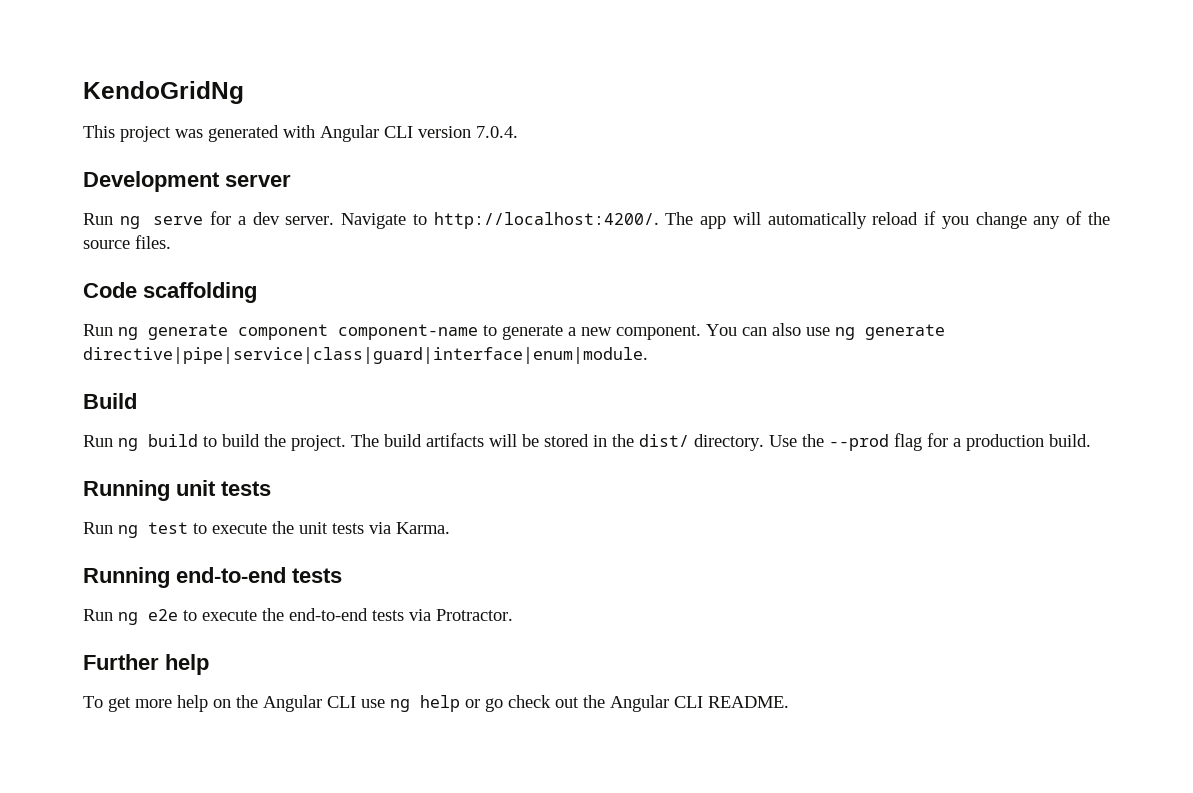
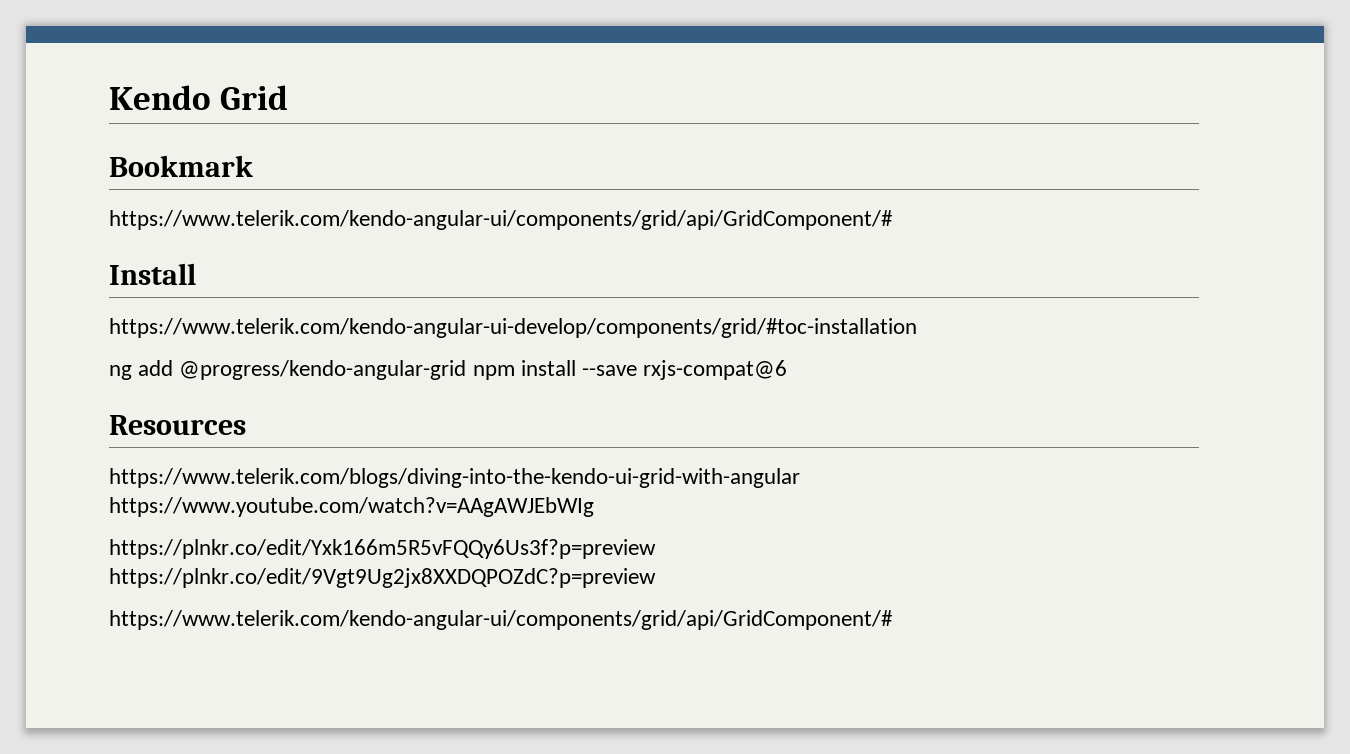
[83,81,244,104] [83,125,518,142] [83,171,291,192] [83,211,1111,229] [83,235,171,249] [83,282,257,303] [83,323,945,340] [83,347,648,364] [83,393,137,409] [83,433,1091,451] [83,480,271,501] [83,521,450,538] [83,567,342,588] [83,608,513,625] [83,654,209,675] [83,695,789,712] KendoGridNg // This project was generated with Angular CLI version 7.0.4. // Development server // Run ng serve for a dev server. Navigate to http://localhost:4200/. The app will automatically reload if you change any of the source files. // Code scaffolding // Run ng generate component component-name to generate a new component. You can also use ng generate directive|pipe|service|class|guard|interface|enum|module. // Build // Run ng build to build the project. The build artifacts will be stored in the dist/ directory. Use the --prod flag for a production build. // Running unit tests // Run ng test to execute the unit tests via Karma. // Running end-to-end tests // Run ng e2e to execute the end-to-end tests via Protractor. // Further help // To get more help on the Angular CLI use ng help or go check out the Angular CLI README. -> [109,85,289,110] [109,155,253,177] [109,210,893,230] [109,263,196,285] [109,318,917,338] [109,360,788,380] [109,415,246,435] [109,468,800,488] [109,497,594,517] [109,539,656,559] [109,568,656,588] [109,610,893,630] Kendo Grid // Bookmark // https://www.telerik.com/kendo-angular-ui/components/grid/api/GridComponent/# // Install // https://www.telerik.com/kendo-angular-ui-develop/components/grid/#toc-installation // ng add @progress/kendo-angular-grid npm install --save rxjs-compat@6 // Resources // https://www.telerik.com/blogs/diving-into-the-kendo-ui-grid-with-angular https://www.youtube.com/watch?v=AAgAWJEbWIg // https://plnkr.co/edit/Yxk166m5R5vFQQy6Us3f?p=preview https://plnkr.co/edit/9Vgt9Ug2jx8XXDQPOZdC?p=preview // https://www.telerik.com/kendo-angular-ui/components/grid/api/GridComponent/#

